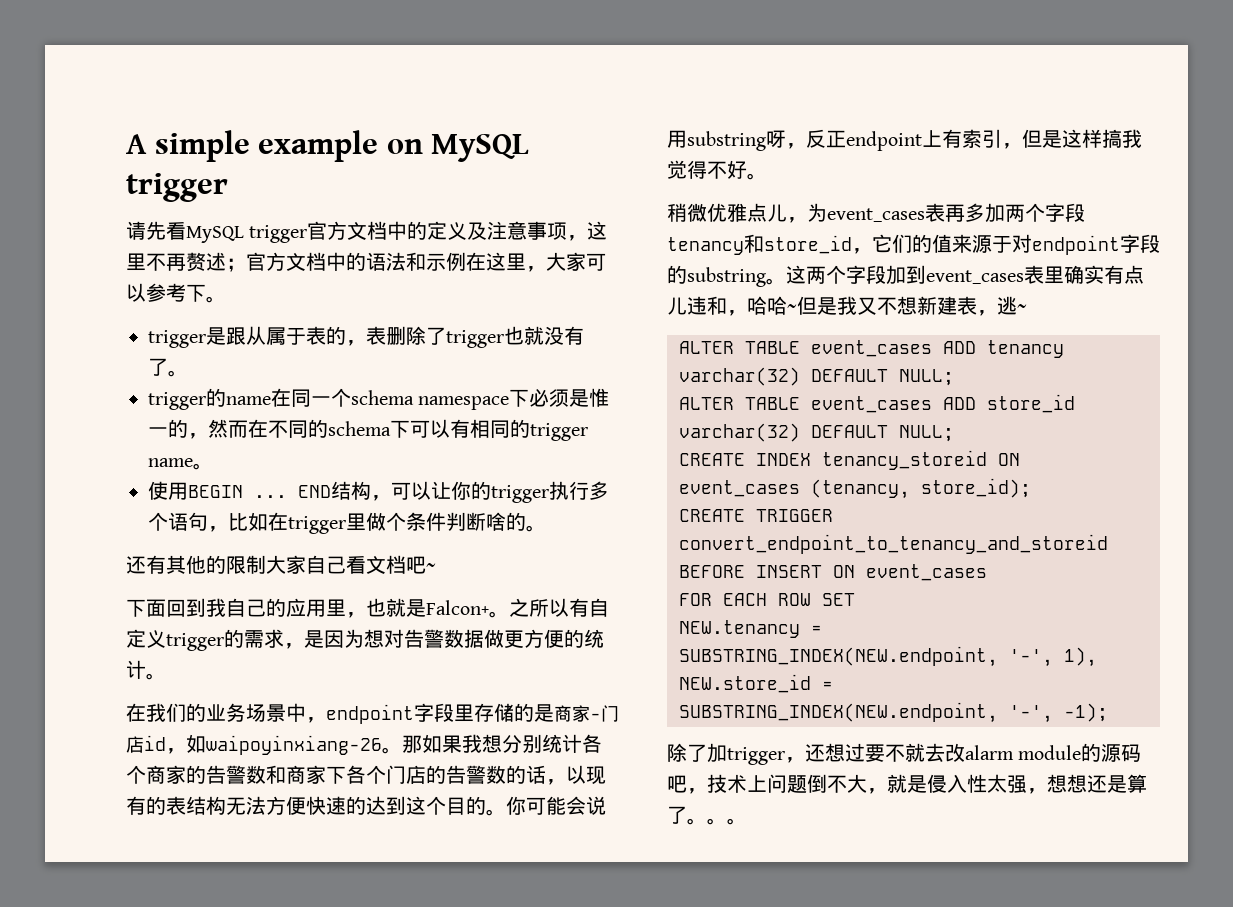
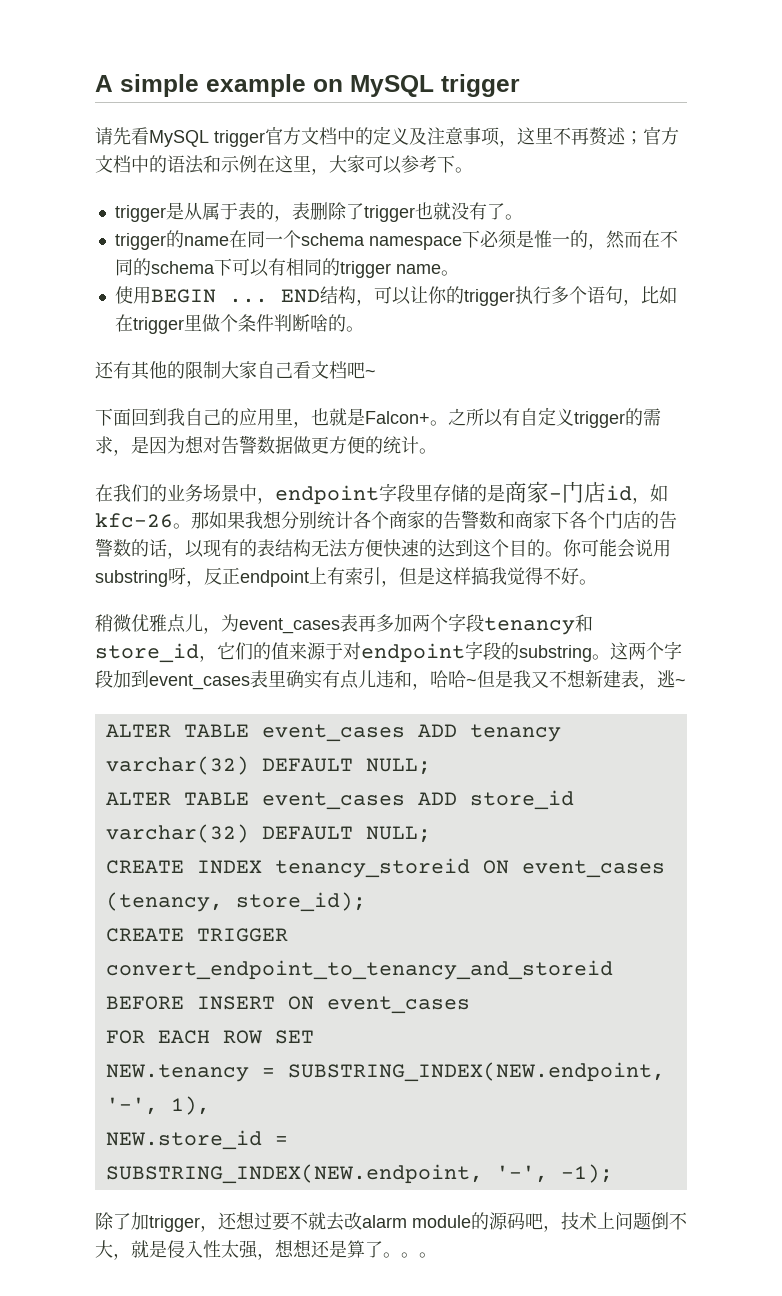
[226,327,246,345] 跟 -> (184, 211) none
[206,735,382,755] waipoyinxiang-26 -> [95,513,173,528] kfc-26

